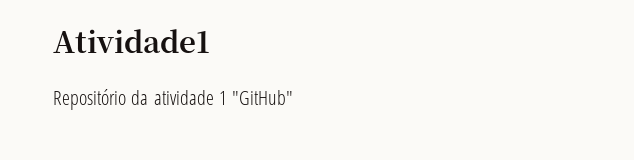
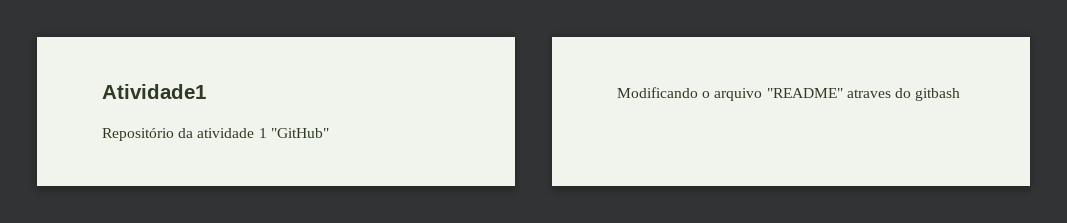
(294, 97) none -> [617,87,961,101] // Modificando o arquivo "README" atraves do gitbash

